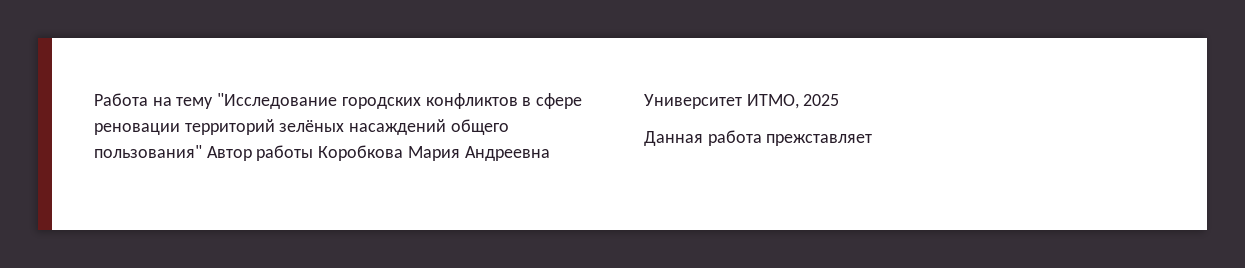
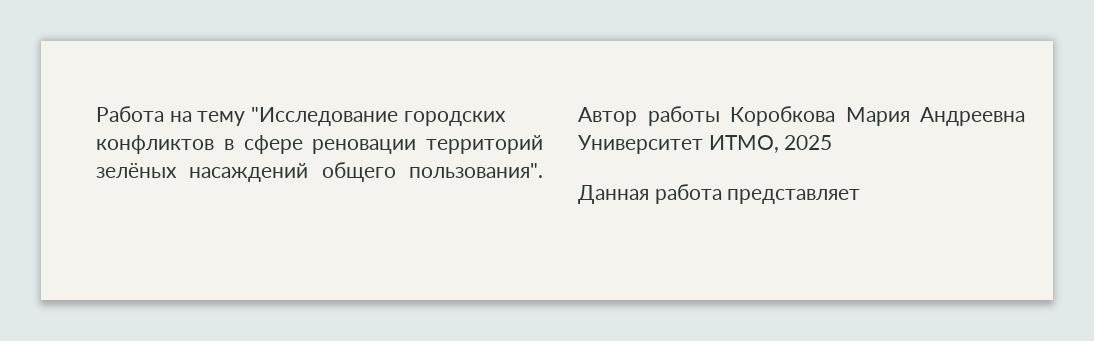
[94,145,202,158] пользования" -> [409,163,543,178] пользования".
[766,134,873,146] прежставляет -> [727,189,861,204] представляет

